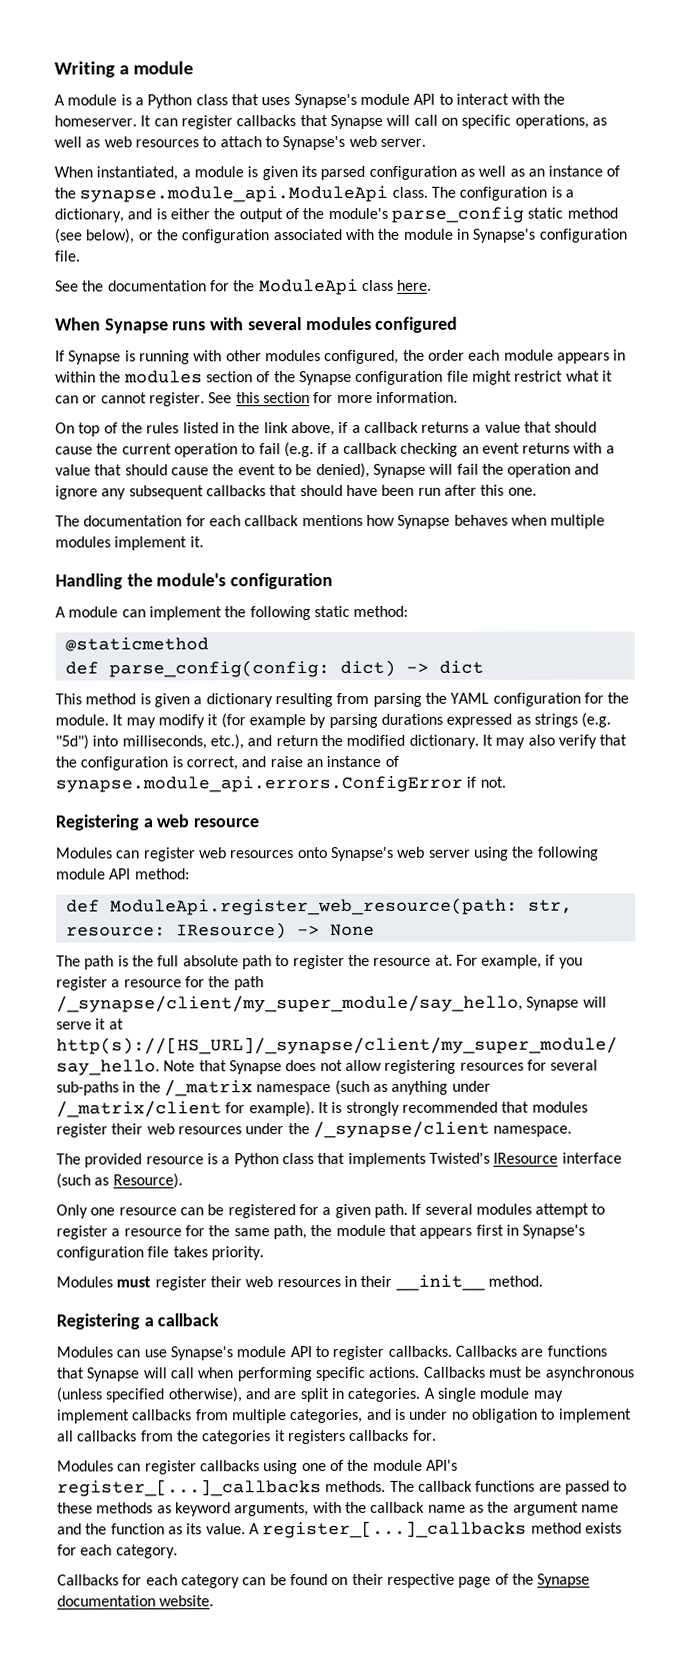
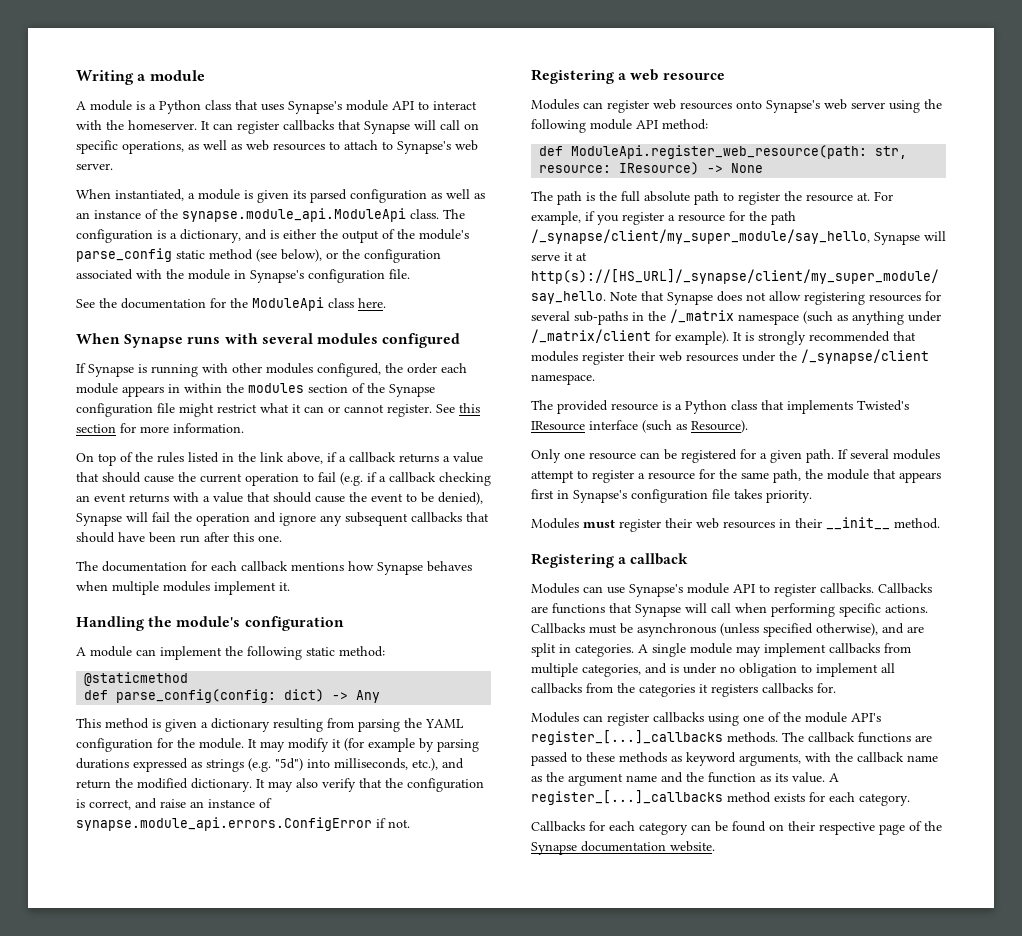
[438,660,484,674] dict -> [356,690,381,703] Any

